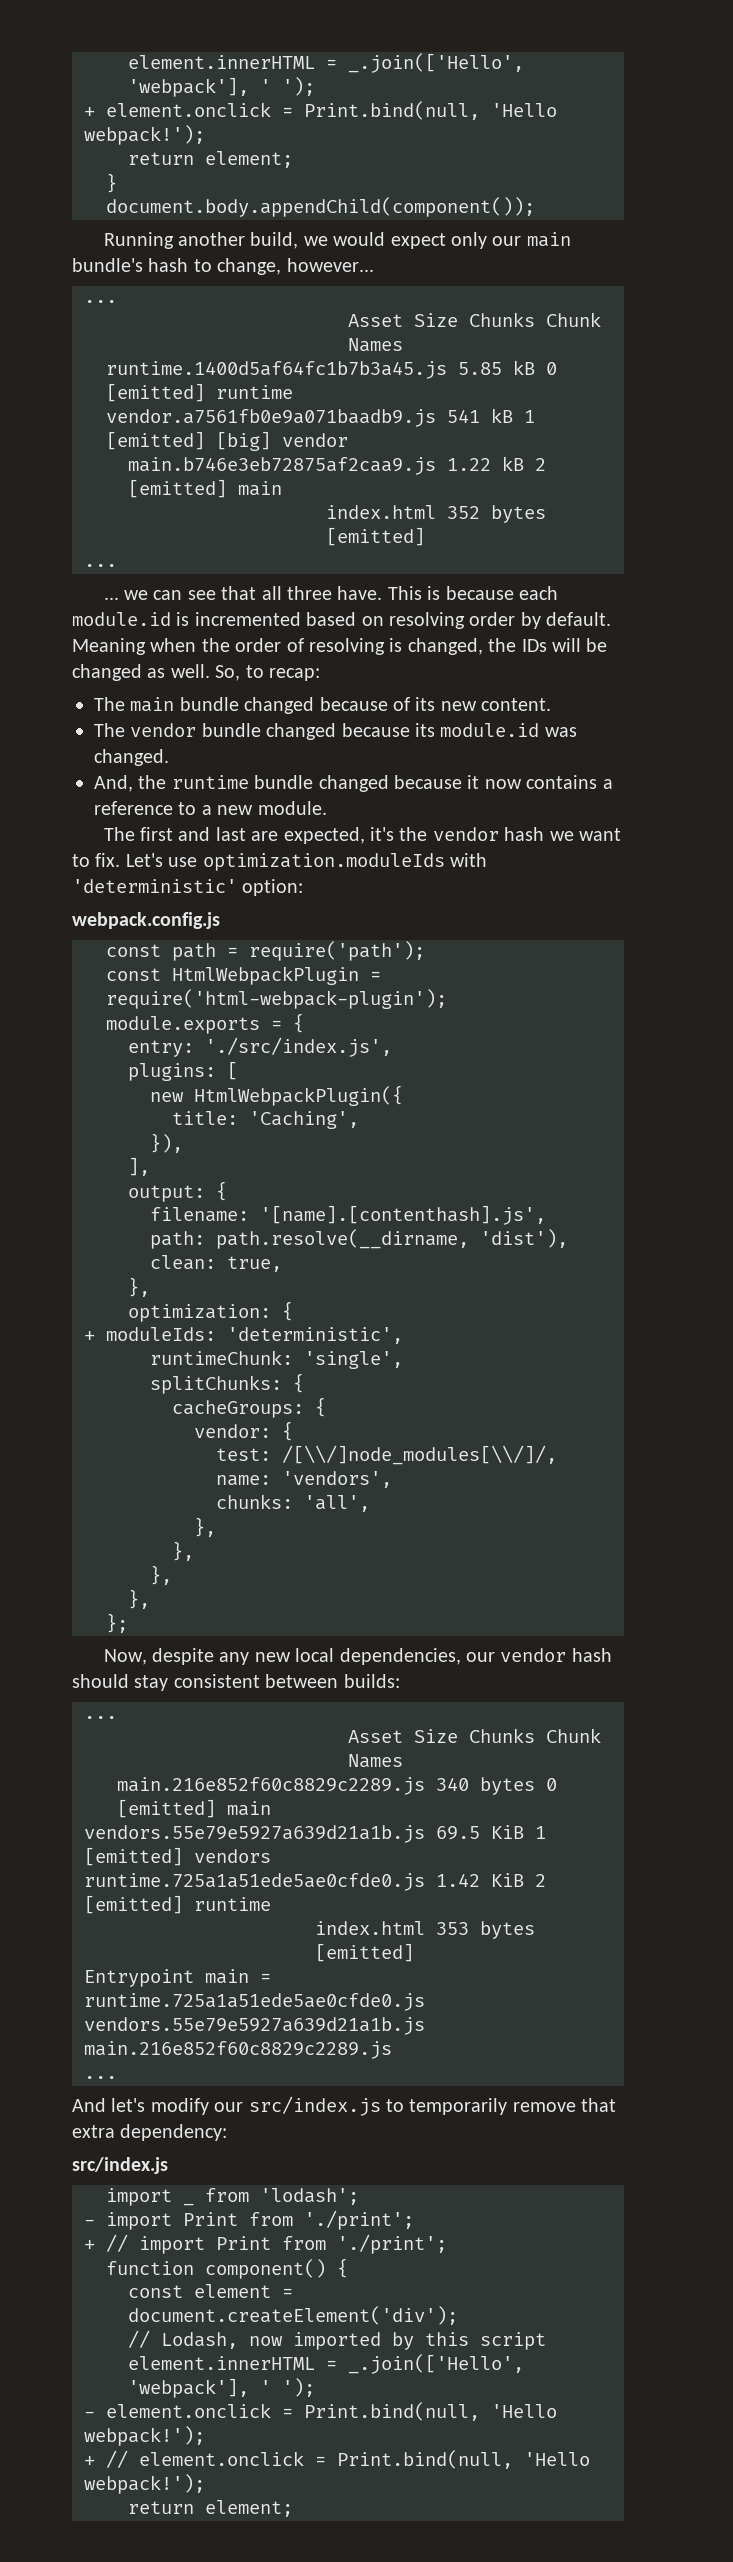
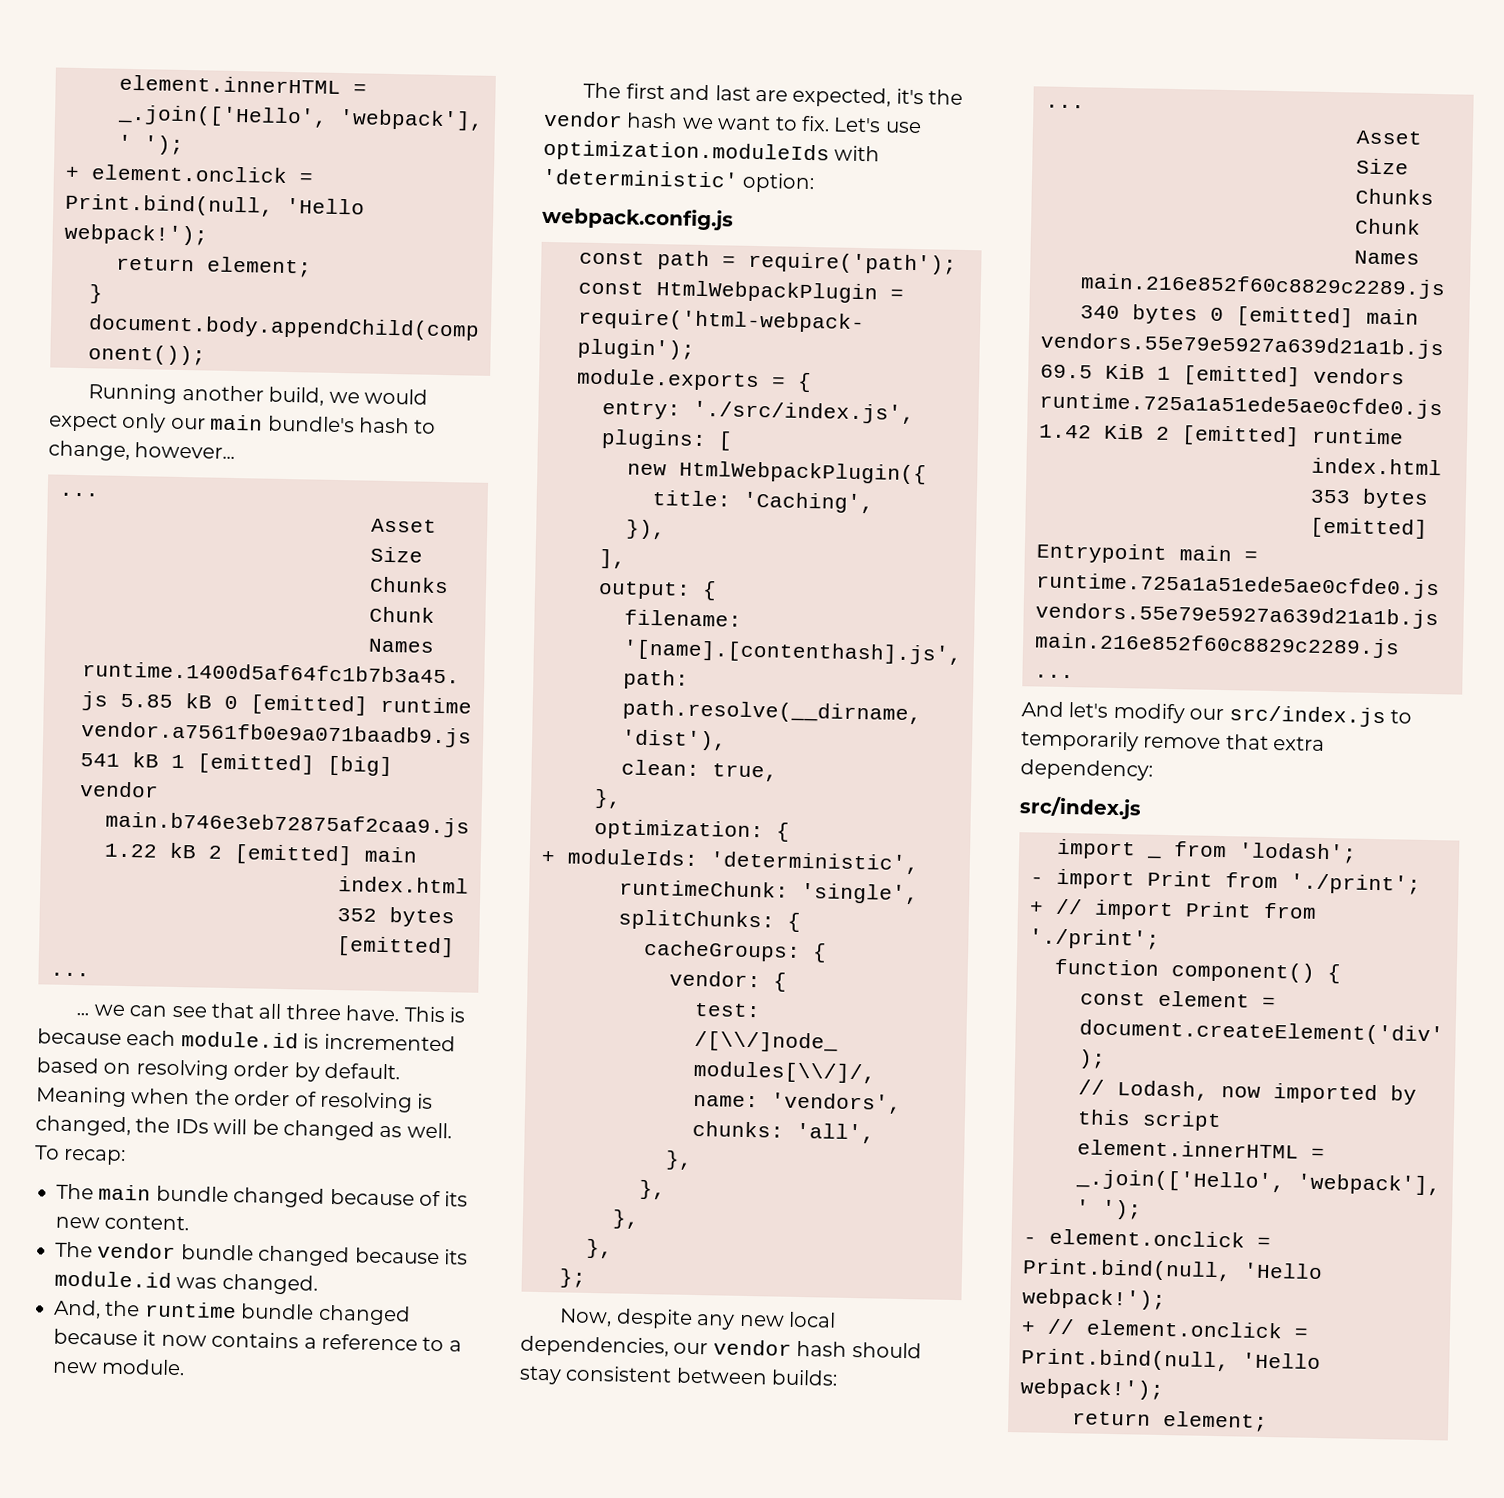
[215,665,264,681] So, to -> [34,1145,60,1160] To

